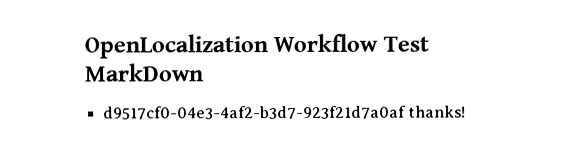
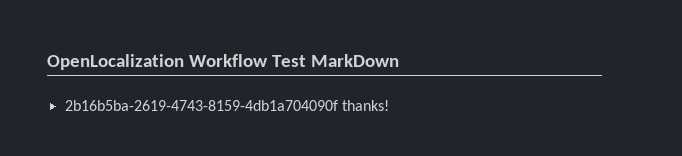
[102,105,406,120] d9517cf0-04e3-4af2-b3d7-923f21d7a0af -> [64,100,338,111] 2b16b5ba-2619-4743-8159-4db1a704090f

